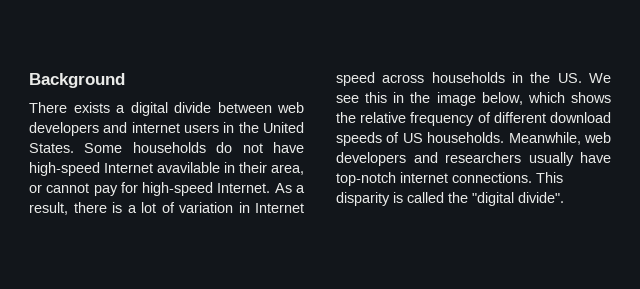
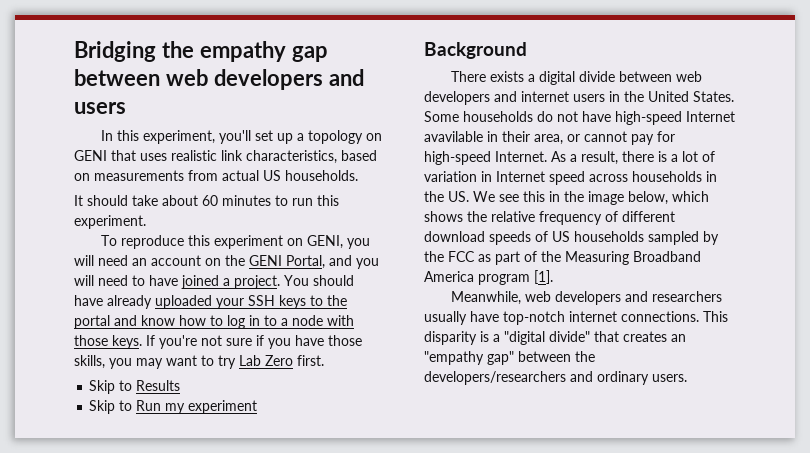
(29, 80) none -> [74,41,328,62] [74,69,364,90] [74,102,126,114] [101,130,383,144] [74,150,377,164] [74,170,358,181] [74,195,339,206] [74,215,146,229] [101,235,371,249] [74,255,379,269] [74,275,354,289] [74,295,347,309] [74,315,354,329] [74,335,362,349] [74,355,324,369] [89,380,181,394] [89,400,258,414] Bridging the empathy gap between web developers and users // In this experiment, you'll set up a topology on GENI that uses realistic link characteristics, based on measurements from actual US households. // It should take about 60 minutes to run this experiment. // To reproduce this experiment on GENI, you will need an account on the GENI Portal, and you will need to have joined a project. You should have already uploaded your SSH keys to the portal and know how to log in to a node with those keys. If you're not sure if you have those skills, you may want to try Lab Zero first. // Skip to Results // Skip to Run my experiment //
[427,132,505,143] households. -> [574,231,719,245] [424,251,701,265] [424,270,553,285] households sampled by the FCC as part of the Measuring Broadband America program [1]. //
[407,192,564,206] called the "digital divide". -> [493,331,686,345] [424,351,595,365] [424,371,687,385] a "digital divide" that creates an "empathy gap" between the developers/researchers and ordinary users.

